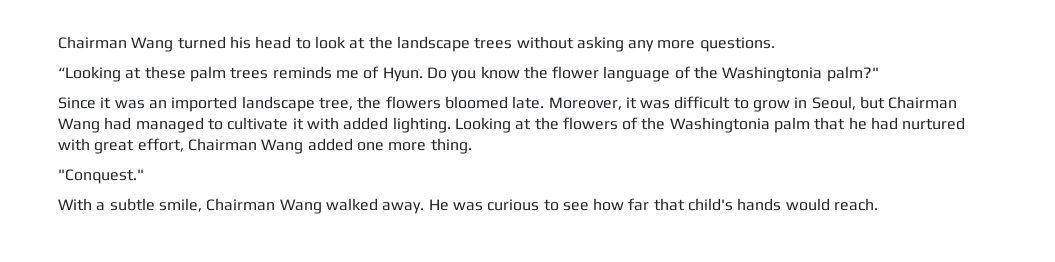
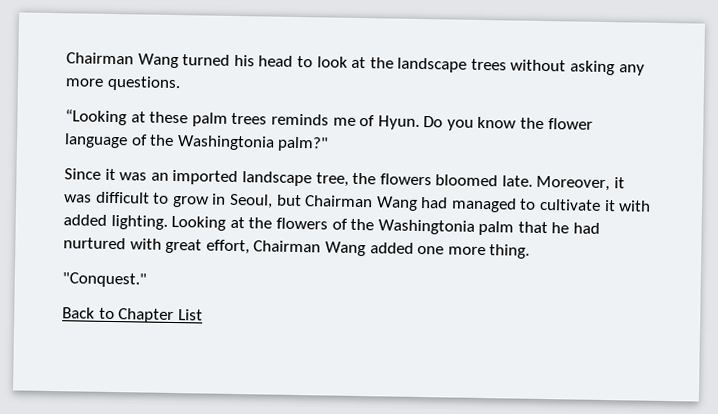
[58,198,879,214] With a subtle smile, Chairman Wang walked away. He was curious to see how far that child's hands would reach. -> [62,307,203,324] Back to Chapter List

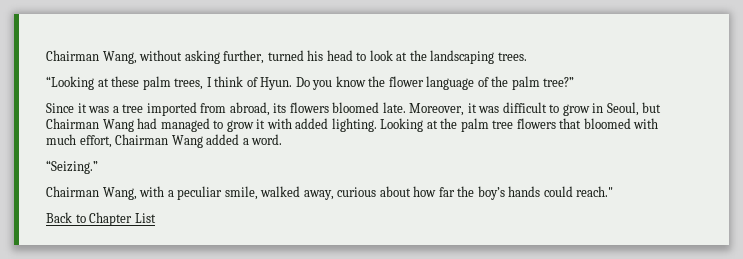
[66,52,179,69] Chairman Wang -> [46,50,265,64] Chairman Wang, without asking further,
[397,57,645,76] [65,75,181,92] landscape trees without asking any more questions. -> [430,50,527,64] landscaping trees.
[231,112,356,126] trees reminds me -> [174,76,244,90] trees, I think
[176,135,330,152] Washingtonia palm?" -> [511,76,575,90] palm tree?”
[150,169,377,187] an imported landscape tree, the -> [112,102,287,116] a tree imported from abroad, its
[539,198,602,211] cultivate -> [226,120,254,132] grow
[275,217,601,236] [63,237,531,259] [62,272,147,288] flowers of the Washingtonia palm that he had nurtured with great effort, Chairman Wang added one more thing. // "Conquest." -> [460,118,659,132] [46,134,283,148] [46,160,98,174] [46,186,614,200] palm tree flowers that bloomed with much effort, Chairman Wang added a word. // “Seizing.” // Chairman Wang, with a peculiar smile, walked away, curious about how far the boy’s hands could reach."

